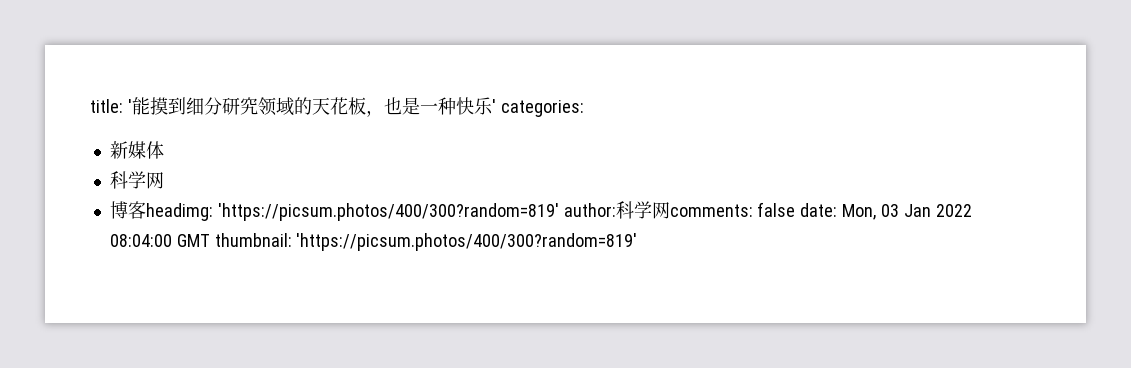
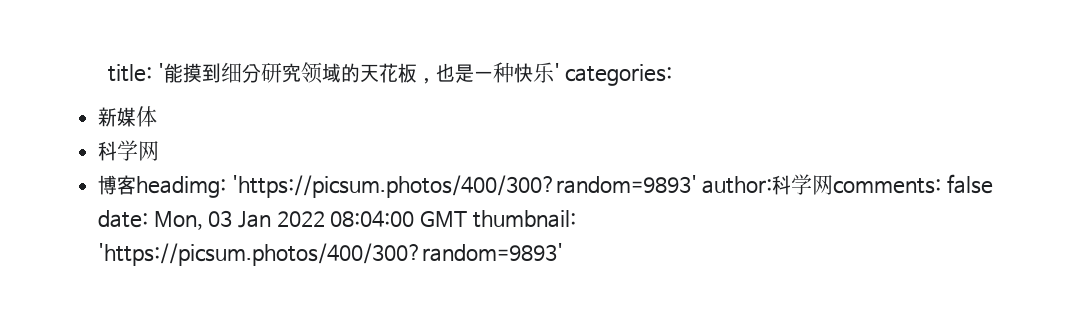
[217,203,559,221] 'https://picsum.photos/400/300?random=819' -> [231,175,697,198] 'https://picsum.photos/400/300?random=9893'
[296,233,638,251] 'https://picsum.photos/400/300?random=819' -> [98,243,564,266] 'https://picsum.photos/400/300?random=9893'

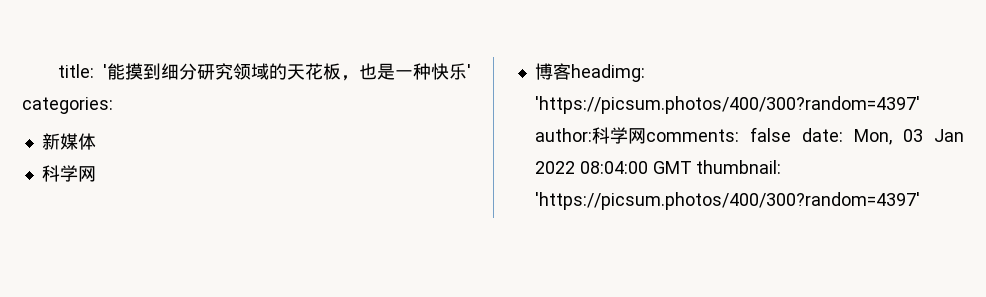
[231,175,697,198] 'https://picsum.photos/400/300?random=9893' -> [534,96,920,114] 'https://picsum.photos/400/300?random=4397'
[98,243,564,266] 'https://picsum.photos/400/300?random=9893' -> [534,192,920,210] 'https://picsum.photos/400/300?random=4397'

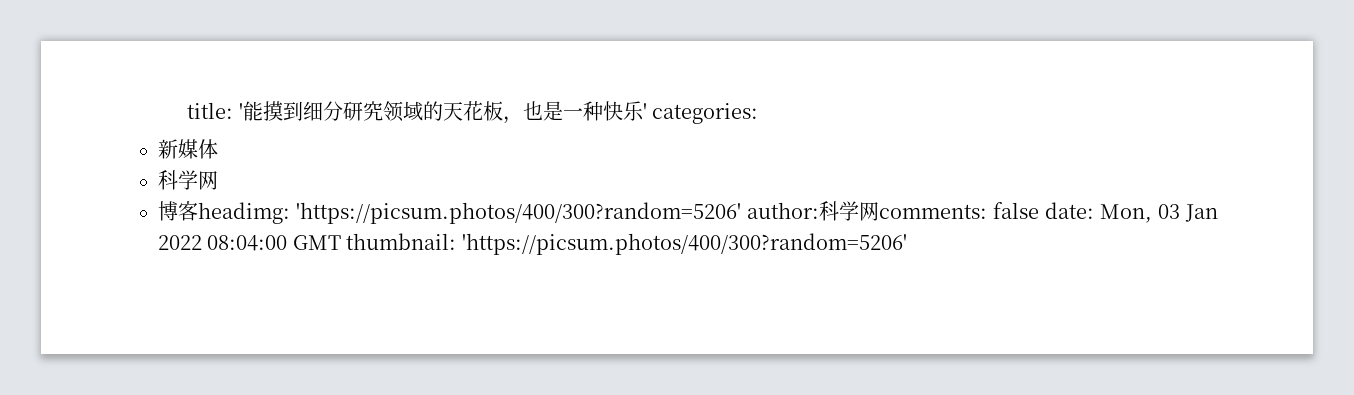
[534,96,920,114] 'https://picsum.photos/400/300?random=4397' -> [296,202,741,224] 'https://picsum.photos/400/300?random=5206'
[534,192,920,210] 'https://picsum.photos/400/300?random=4397' -> [461,233,907,255] 'https://picsum.photos/400/300?random=5206'

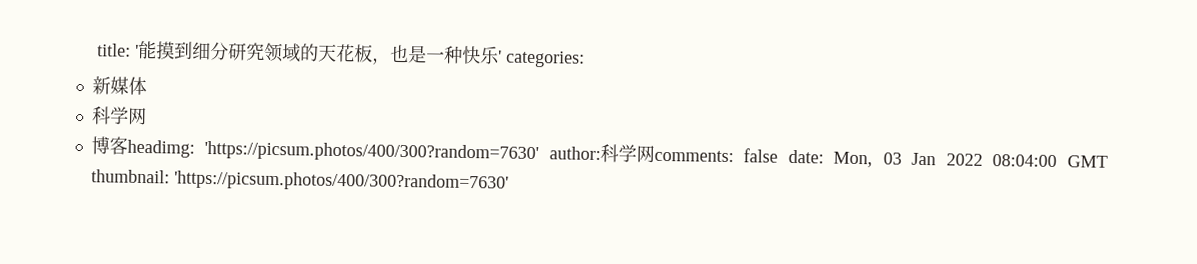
[296,202,741,224] 'https://picsum.photos/400/300?random=5206' -> [204,140,540,164] 'https://picsum.photos/400/300?random=7630'
[461,233,907,255] 'https://picsum.photos/400/300?random=5206' -> [173,170,509,193] 'https://picsum.photos/400/300?random=7630'

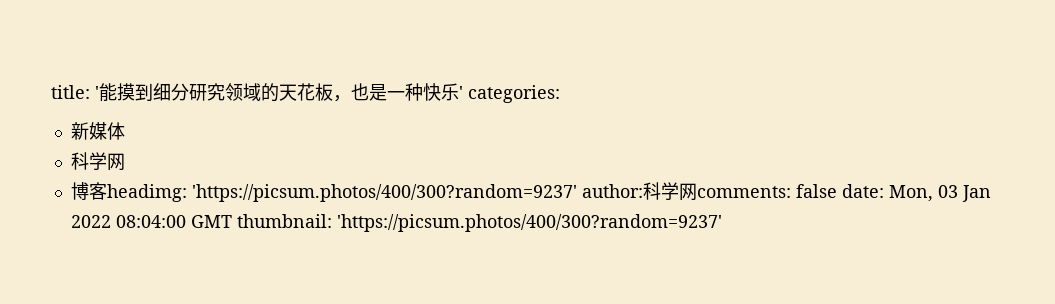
[204,140,540,164] 'https://picsum.photos/400/300?random=7630' -> [191,184,577,202] 'https://picsum.photos/400/300?random=9237'
[173,170,509,193] 'https://picsum.photos/400/300?random=7630' -> [336,214,722,232] 'https://picsum.photos/400/300?random=9237'

